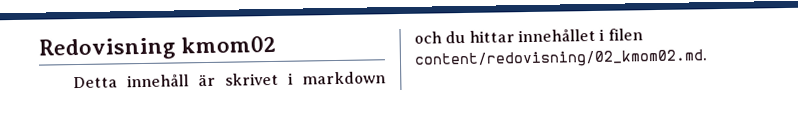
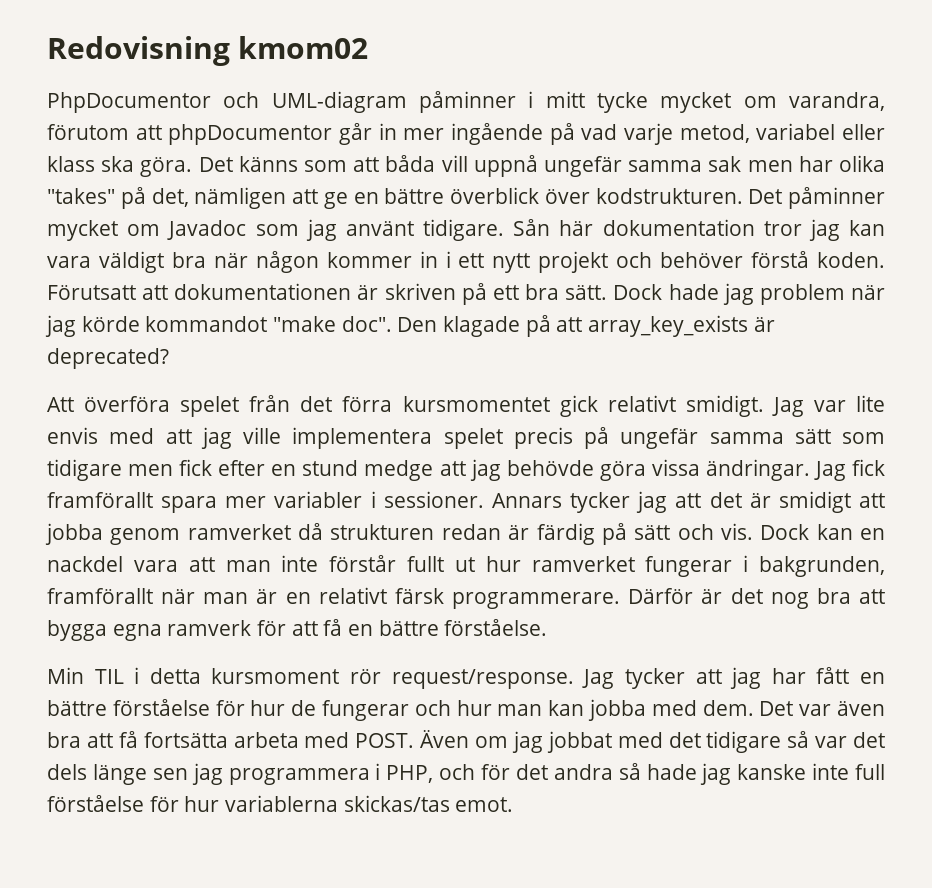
[73,71,386,89] [414,28,643,44] [414,49,708,69] Detta innehåll är skrivet i markdown och du hittar innehållet i filen content/redovisning/02_kmom02.md. -> [47,91,886,113] [47,123,885,145] [47,155,886,177] [47,187,885,209] [47,219,885,241] [47,251,886,273] [47,283,885,305] [45,315,775,337] [47,348,169,369] [47,395,886,417] [47,427,885,449] [47,459,885,481] [47,491,886,513] [45,523,886,545] [47,555,886,577] [47,587,886,609] [47,619,548,641] [47,667,886,689] [47,699,885,721] [47,730,885,753] [47,763,885,785] [47,795,514,812] PhpDocumentor och UML-diagram påminner i mitt tycke mycket om varandra, förutom att phpDocumentor går in mer ingående på vad varje metod, variabel eller klass ska göra. Det känns som att båda vill uppnå ungefär samma sak men har olika "takes" på det, nämligen att ge en bättre överblick över kodstrukturen. Det påminner mycket om Javadoc som jag använt tidigare. Sån här dokumentation tror jag kan vara väldigt bra när någon kommer in i ett nytt projekt och behöver förstå koden. Förutsatt att dokumentationen är skriven på ett bra sätt. Dock hade jag problem när jag körde kommandot "make doc". Den klagade på att array_key_exists är deprecated? // Att överföra spelet från det förra kursmomentet gick relativt smidigt. Jag var lite envis med att jag ville implementera spelet precis på ungefär samma sätt som tidigare men fick efter en stund medge att jag behövde göra vissa ändringar. Jag fick framförallt spara mer variabler i sessioner. Annars tycker jag att det är smidigt att jobba genom ramverket då strukturen redan är färdig på sätt och vis. Dock kan en nackdel vara att man inte förstår fullt ut hur ramverket fungerar i bakgrunden, framförallt när man är en relativt färsk programmerare. Därför är det nog bra att bygga egna ramverk för att få en bättre förståelse. // Min TIL i detta kursmoment rör request/response. Jag tycker att jag har fått en bättre förståelse för hur de fungerar och hur man kan jobba med dem. Det var även bra att få fortsätta arbeta med POST. Även om jag jobbat med det tidigare så var det dels länge sen jag programmera i PHP, och för det andra så hade jag kanske inte full förståelse för hur variablerna skickas/tas emot.

